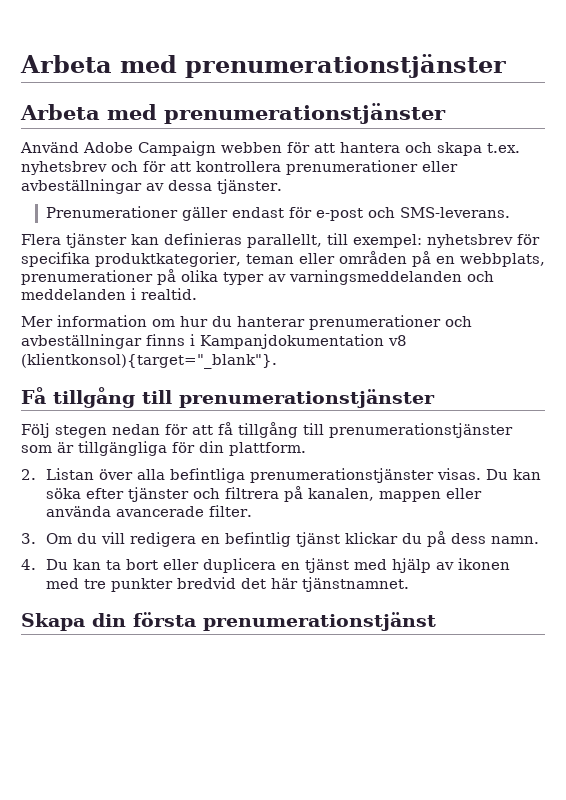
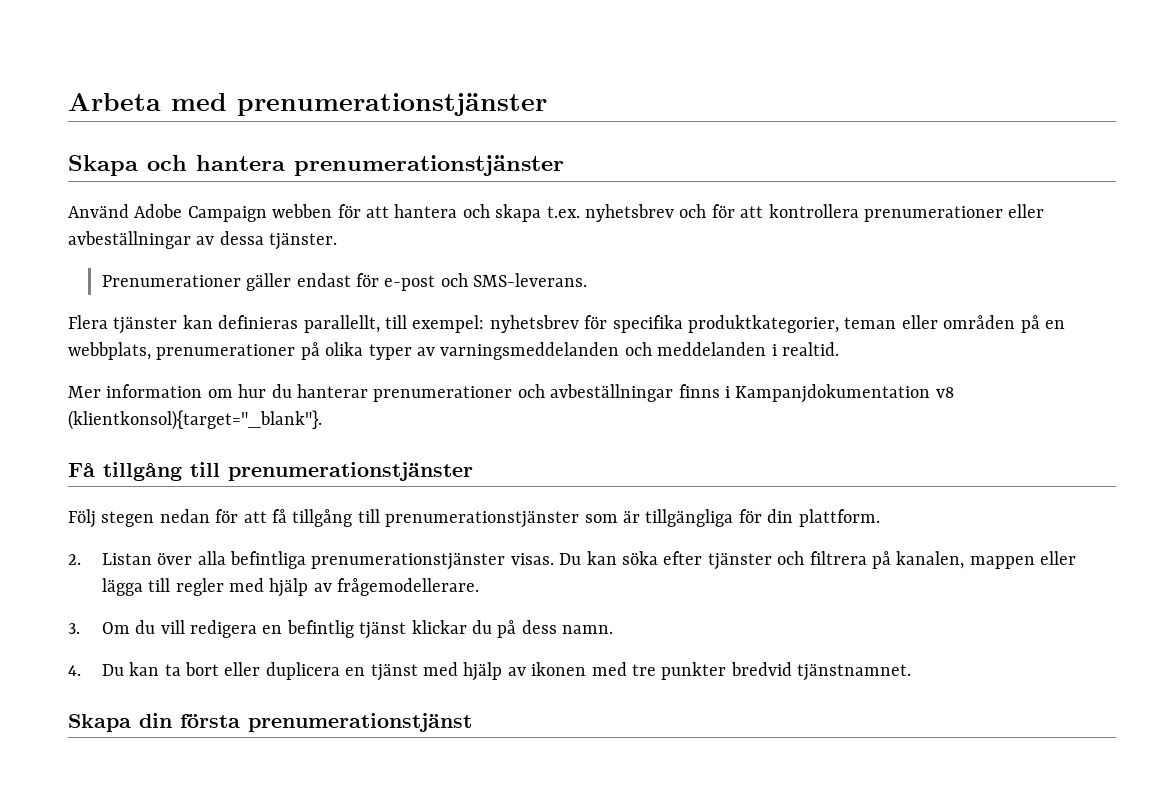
[20,54,506,78] [20,104,157,120] Arbeta med prenumerationstjänster // Arbeta med -> [68,93,547,116] [68,155,285,176] Arbeta med prenumerationstjänster // Skapa och hantera
[45,505,252,517] använda avancerade filter. -> [101,578,480,597] lägga till regler med hjälp av frågemodellerare.
[240,578,298,589] det här -> (792, 669) none

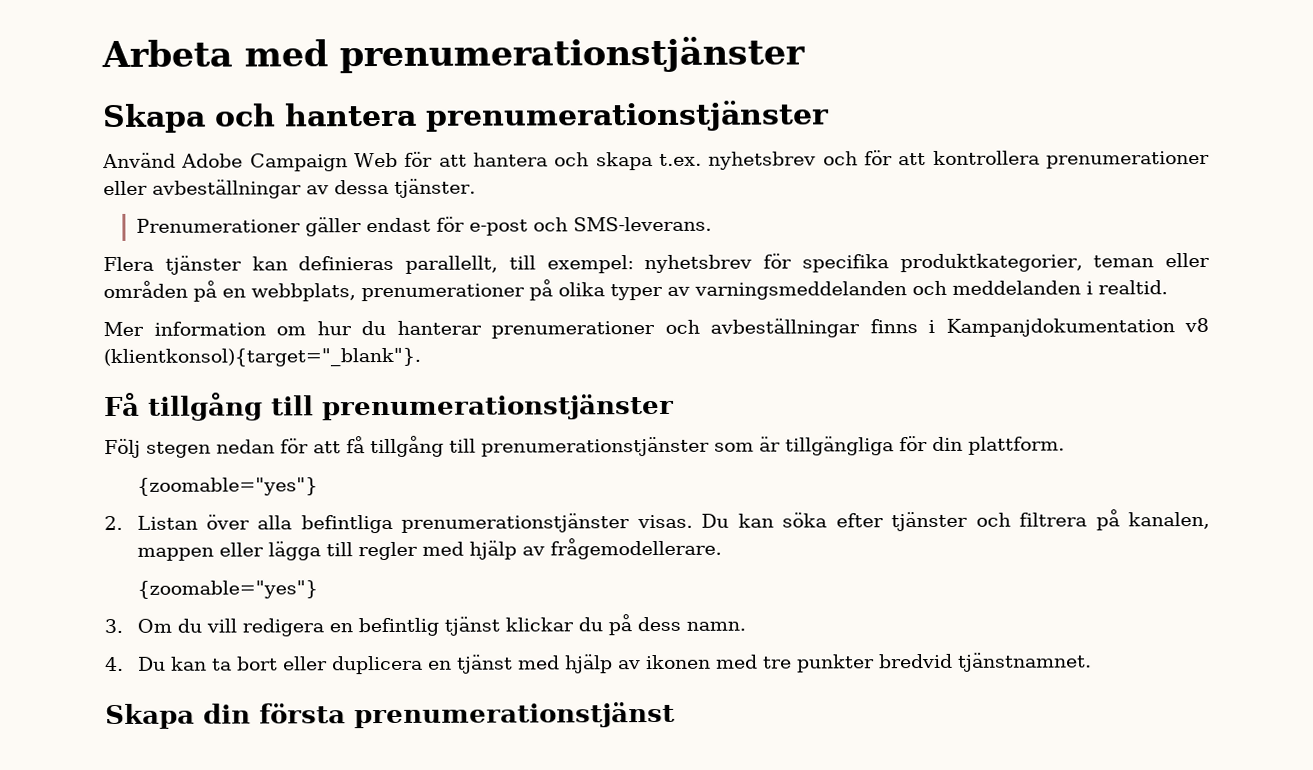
[272,204,333,218] webben -> [354,152,399,168] Web
(880, 518) none -> [136,477,318,496] // {zoomable="yes"}
(480, 587) none -> [136,580,318,599] // {zoomable="yes"}

